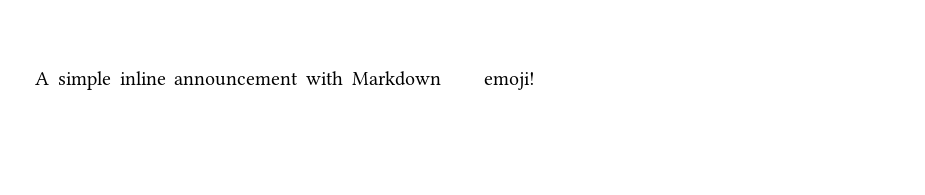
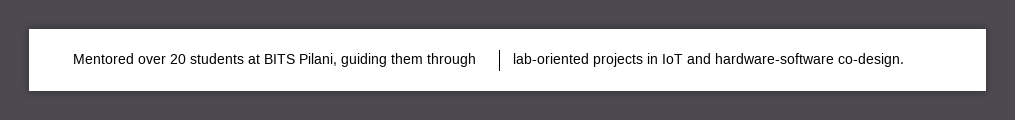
[35,71,535,90] A simple inline announcement with Markdown emoji! -> [73,53,904,67] Mentored over 20 students at BITS Pilani, guiding them through lab-oriented projects in IoT and hardware-software co-design.

